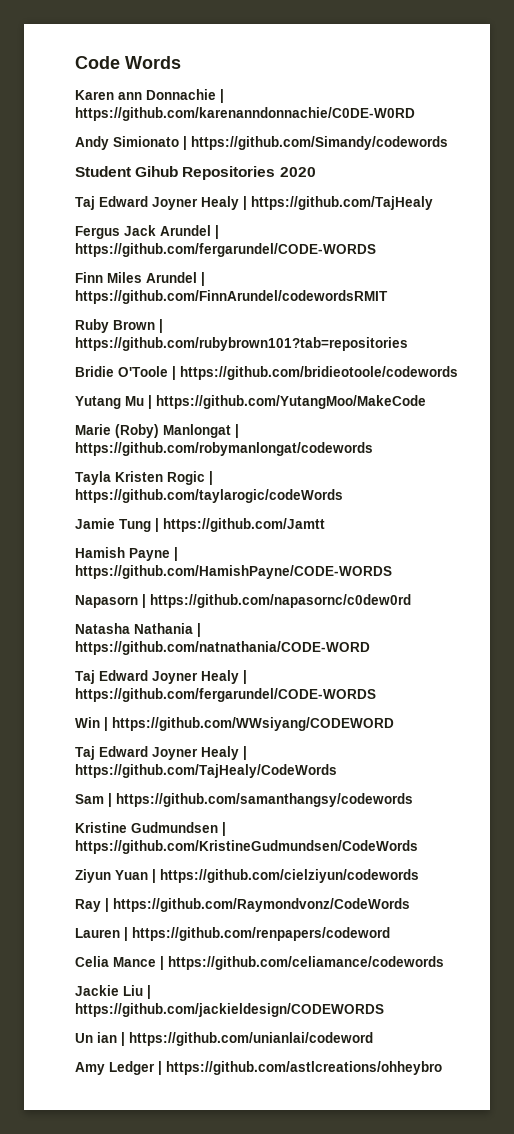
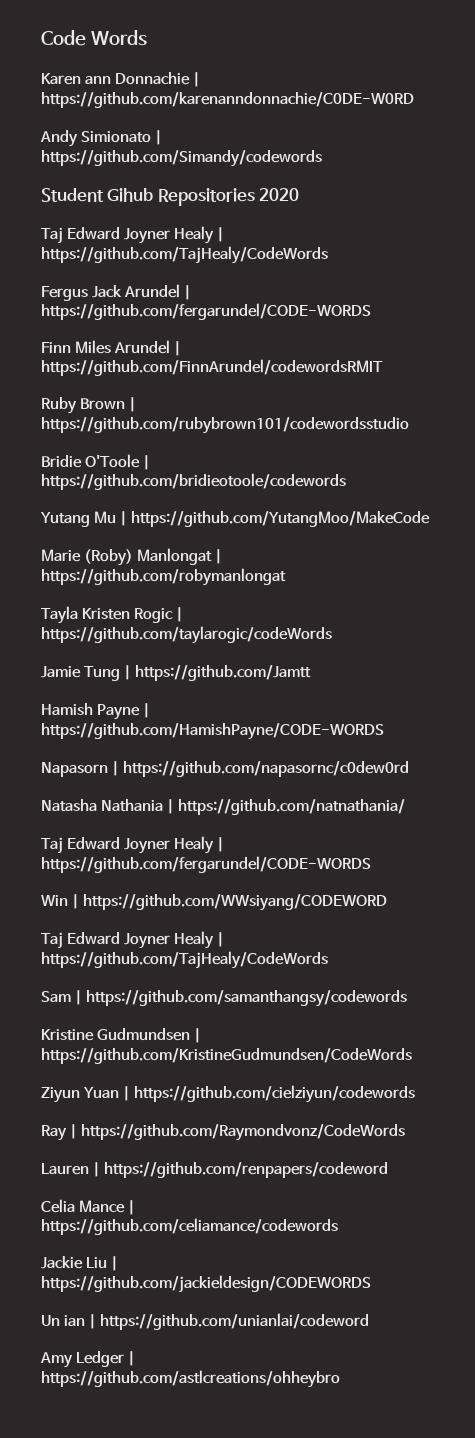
[251,196,433,210] https://github.com/TajHealy -> [41,246,328,264] https://github.com/TajHealy/CodeWords
[75,337,408,351] https://github.com/rubybrown101?tab=repositories -> [41,417,409,434] https://github.com/rubybrown101/codewordsstudio
[75,442,373,456] https://github.com/robymanlongat/codewords -> [41,568,286,586] https://github.com/robymanlongat
[75,641,370,655] https://github.com/natnathania/CODE-WORD -> [177,799,405,815] https://github.com/natnathania/

